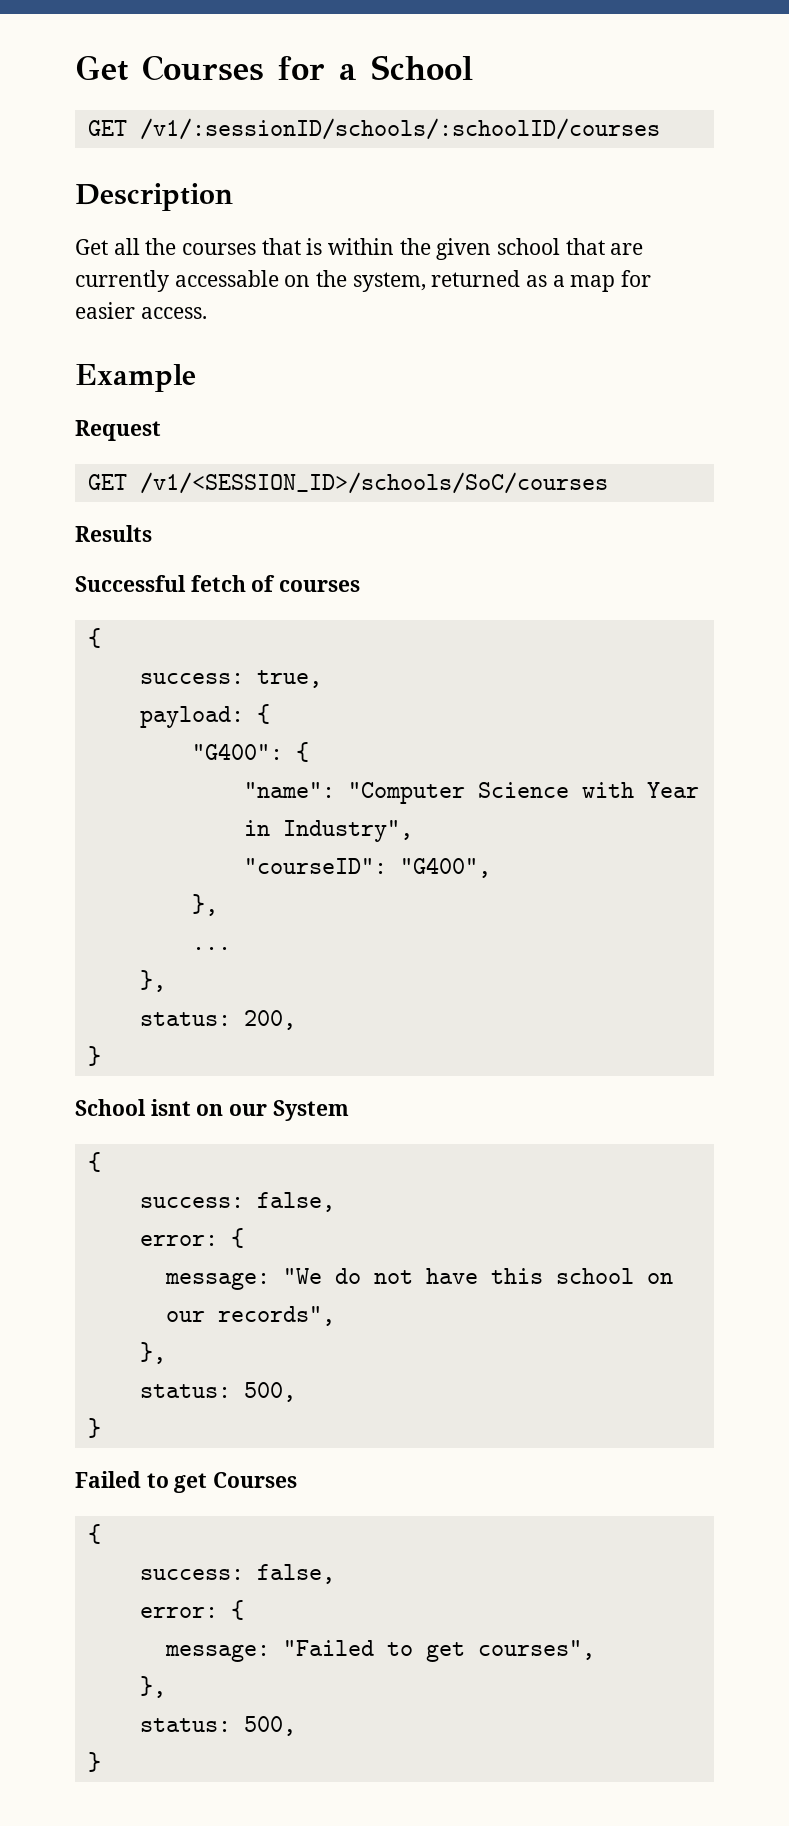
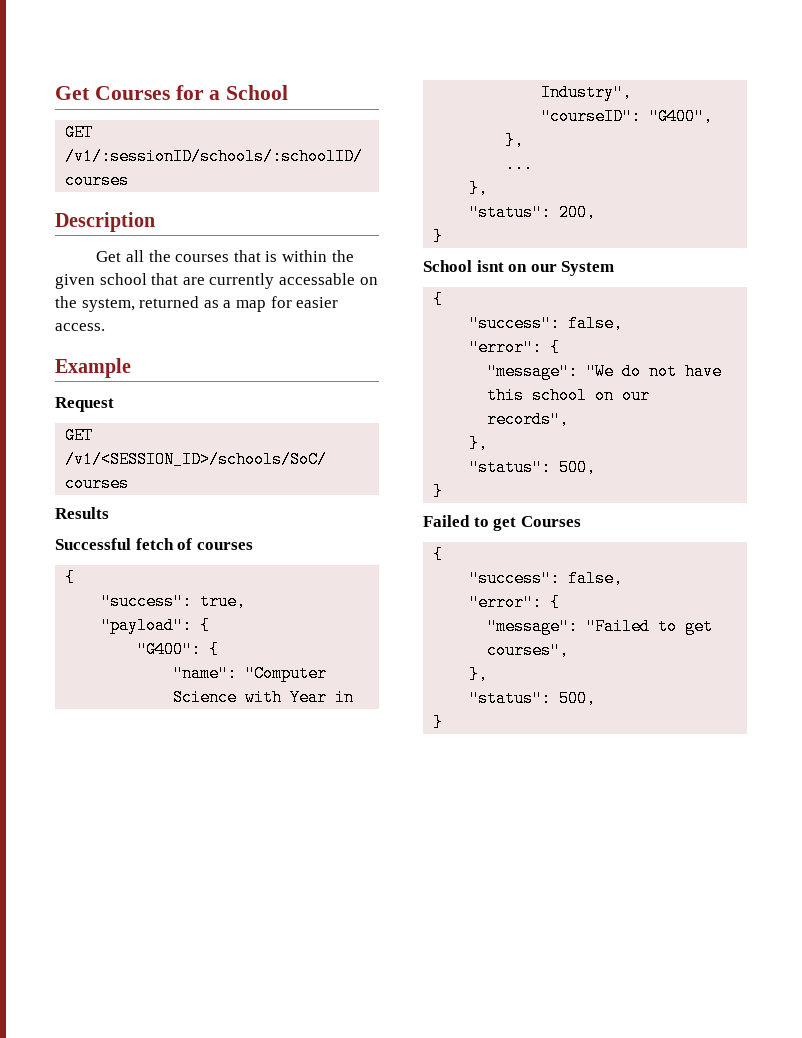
[139,673,244,684] success: -> [101,593,193,610] "success":
[139,706,244,728] payload: -> [101,617,193,634] "payload":
[139,1012,231,1026] status: -> [469,204,552,221] "status":
[139,1192,335,1212] [139,1228,244,1248] [164,1272,270,1290] success: false, // error: { // message: -> [469,315,624,332] [469,339,561,356] [487,363,579,380] "success": false, // "error": { // "message":
[139,1384,231,1398] status: -> [469,459,552,476] "status":
[139,1564,335,1584] [139,1600,244,1620] [164,1644,270,1662] success: false, // error: { // message: -> [469,570,624,587] [469,594,561,611] [487,618,579,635] "success": false, // "error": { // "message":
[139,1718,231,1732] status: -> [469,690,552,707] "status":

